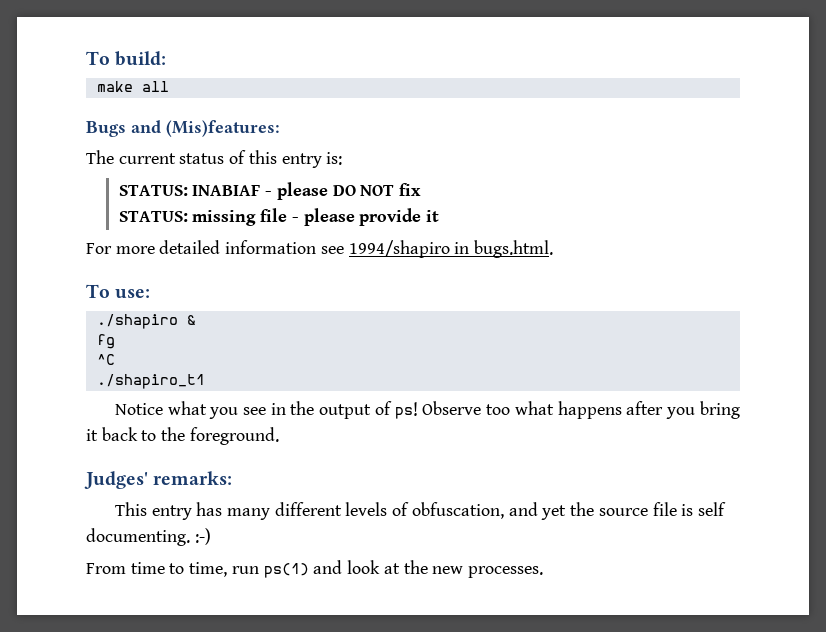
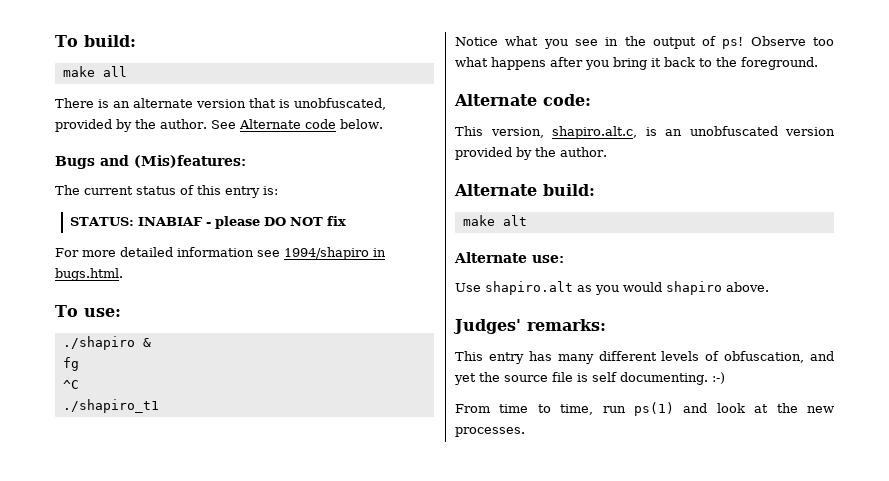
(169, 86) none -> [55,98,386,110] [55,119,383,132] // There is an alternate version that is unobfuscated, provided by the author. See Alternate code below.
[118,208,440,226] // STATUS: missing file - please provide it -> (346, 221) none
(279, 436) none -> [454,94,591,106] [455,126,835,139] [455,147,607,160] [454,184,595,196] [462,215,527,226] [454,252,564,263] [455,281,769,295] // Alternate code: // This version, shapiro.alt.c, is an unobfuscated version provided by the author. // Alternate build: // make alt // Alternate use: // Use shapiro.alt as you would shapiro above.

